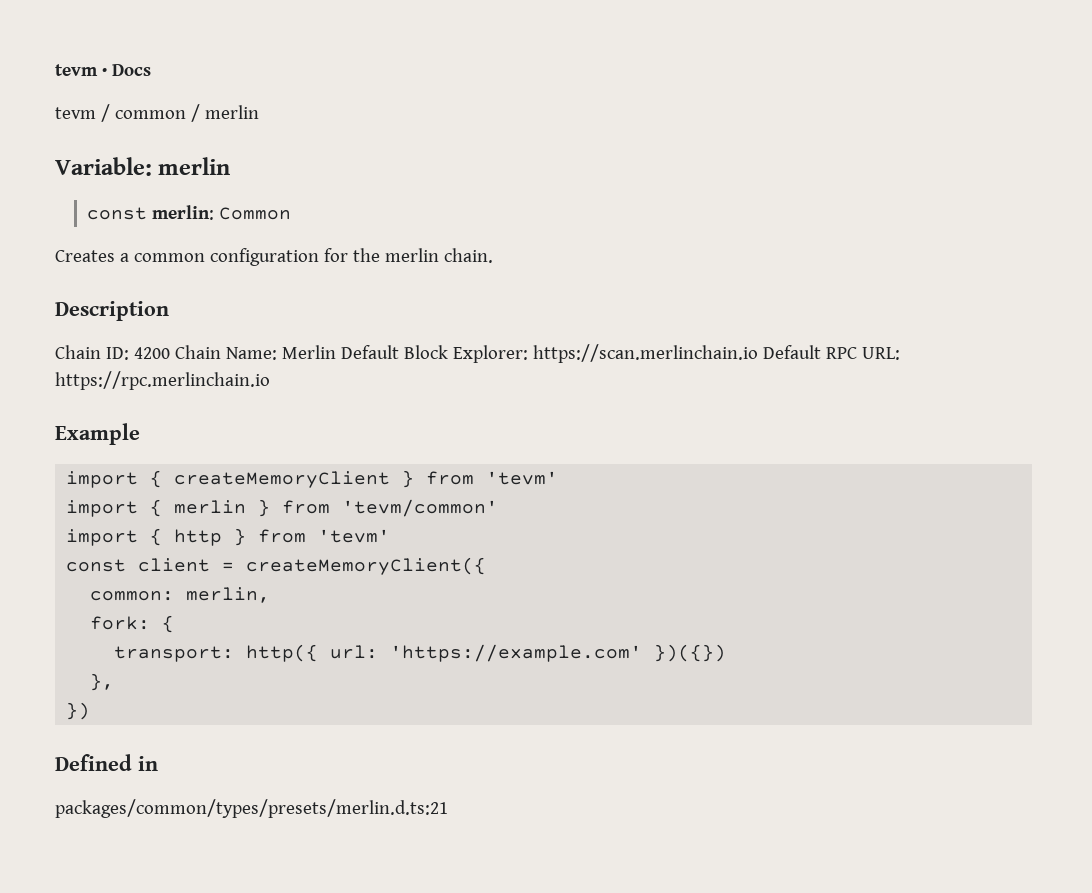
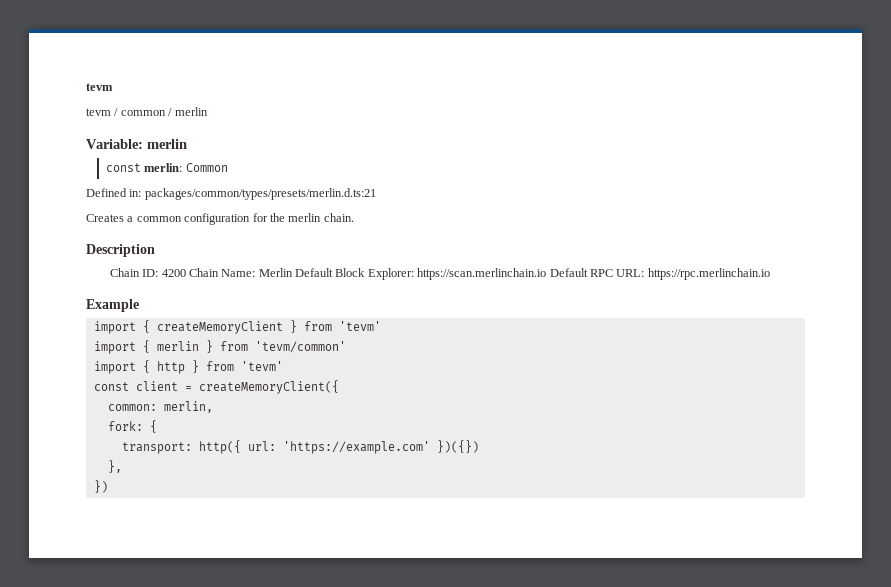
[55,64,151,76] tevm • Docs -> [86,83,113,91] tevm
(291, 213) none -> [86,188,376,200] // Defined in: packages/common/types/presets/merlin.d.ts:21
[55,754,158,771] [55,799,448,818] // Defined in // packages/common/types/presets/merlin.d.ts:21 -> (108, 486) none

